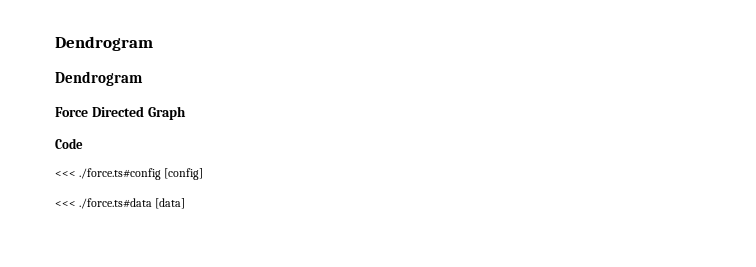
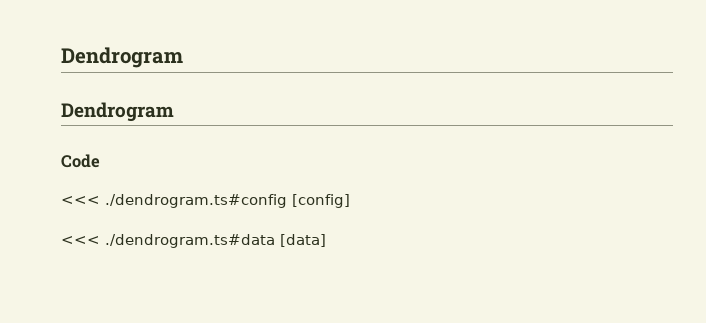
[55,106,186,120] // Force Directed Graph -> (174, 112) none
[79,168,162,180] ./force.ts#config -> [105,194,287,208] ./dendrogram.ts#config
[79,198,153,209] ./force.ts#data -> [105,234,275,248] ./dendrogram.ts#data

